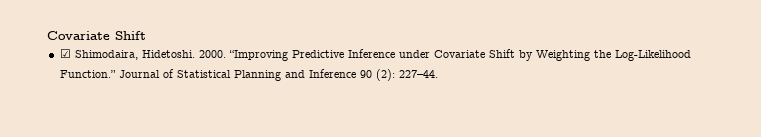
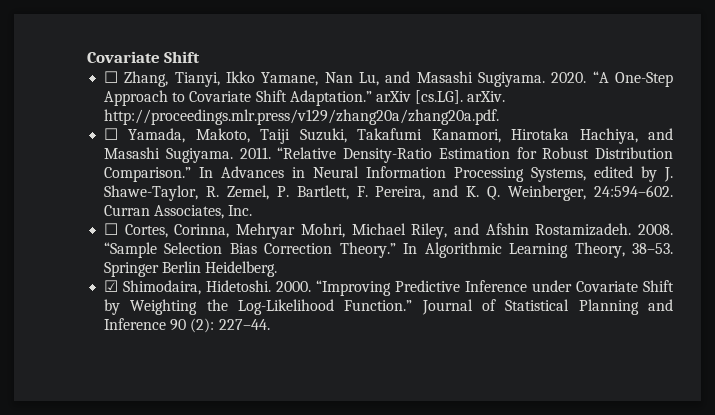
[47,31,146,40] Covariate Shift -> [87,51,201,63] [104,71,673,87] [104,90,506,106] [104,109,500,125] [104,128,674,144] [104,147,673,163] [104,166,673,182] [104,185,674,201] [104,205,253,219] [104,223,673,239] [104,242,674,258] [104,261,278,277] Covariate Shift // ☐ Zhang, Tianyi, Ikko Yamane, Nan Lu, and Masashi Sugiyama. 2020. “A One-Step Approach to Covariate Shift Adaptation.” arXiv [cs.LG]. arXiv. http://proceedings.mlr.press/v129/zhang20a/zhang20a.pdf. // ☐ Yamada, Makoto, Taiji Suzuki, Takafumi Kanamori, Hirotaka Hachiya, and Masashi Sugiyama. 2011. “Relative Density-Ratio Estimation for Robust Distribution Comparison.” In Advances in Neural Information Processing Systems, edited by J. Shawe-Taylor, R. Zemel, P. Bartlett, F. Pereira, and K. Q. Weinberger, 24:594–602. Curran Associates, Inc. // ☐ Cortes, Corinna, Mehryar Mohri, Michael Riley, and Afshin Rostamizadeh. 2008. “Sample Selection Bias Correction Theory.” In Algorithmic Learning Theory, 38–53. Springer Berlin Heidelberg.

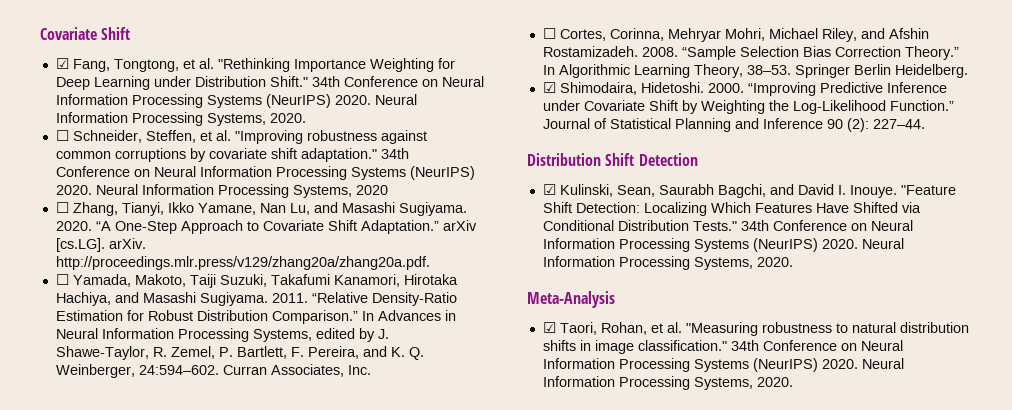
[87,51,201,63] Covariate Shift -> [40,27,131,40] [55,58,455,72] [55,76,484,90] [55,94,417,108] [55,112,306,126] [55,130,427,144] [55,148,409,162] [55,166,475,180] [55,184,388,198] Covariate Shift // ☑ Fang, Tongtong, et al. "Rethinking Importance Weighting for Deep Learning under Distribution Shift." 34th Conference on Neural Information Processing Systems (NeurIPS) 2020. Neural Information Processing Systems, 2020. // ☐ Schneider, Steffen, et al. "Improving robustness against common corruptions by covariate shift adaptation." 34th Conference on Neural Information Processing Systems (NeurIPS) 2020. Neural Information Processing Systems, 2020
(270, 324) none -> [527,153,698,166] [542,184,956,198] [542,202,921,216] [542,220,913,231] [542,238,904,252] [542,256,793,270] [527,291,615,308] [542,322,969,336] [542,340,903,354] [542,358,904,372] [542,376,793,390] // Distribution Shift Detection // ☑ Kulinski, Sean, Saurabh Bagchi, and David I. Inouye. "Feature Shift Detection: Localizing Which Features Have Shifted via Conditional Distribution Tests." 34th Conference on Neural Information Processing Systems (NeurIPS) 2020. Neural Information Processing Systems, 2020. // Meta-Analysis // ☑ Taori, Rohan, et al. "Measuring robustness to natural distribution shifts in image classification." 34th Conference on Neural Information Processing Systems (NeurIPS) 2020. Neural Information Processing Systems, 2020.

